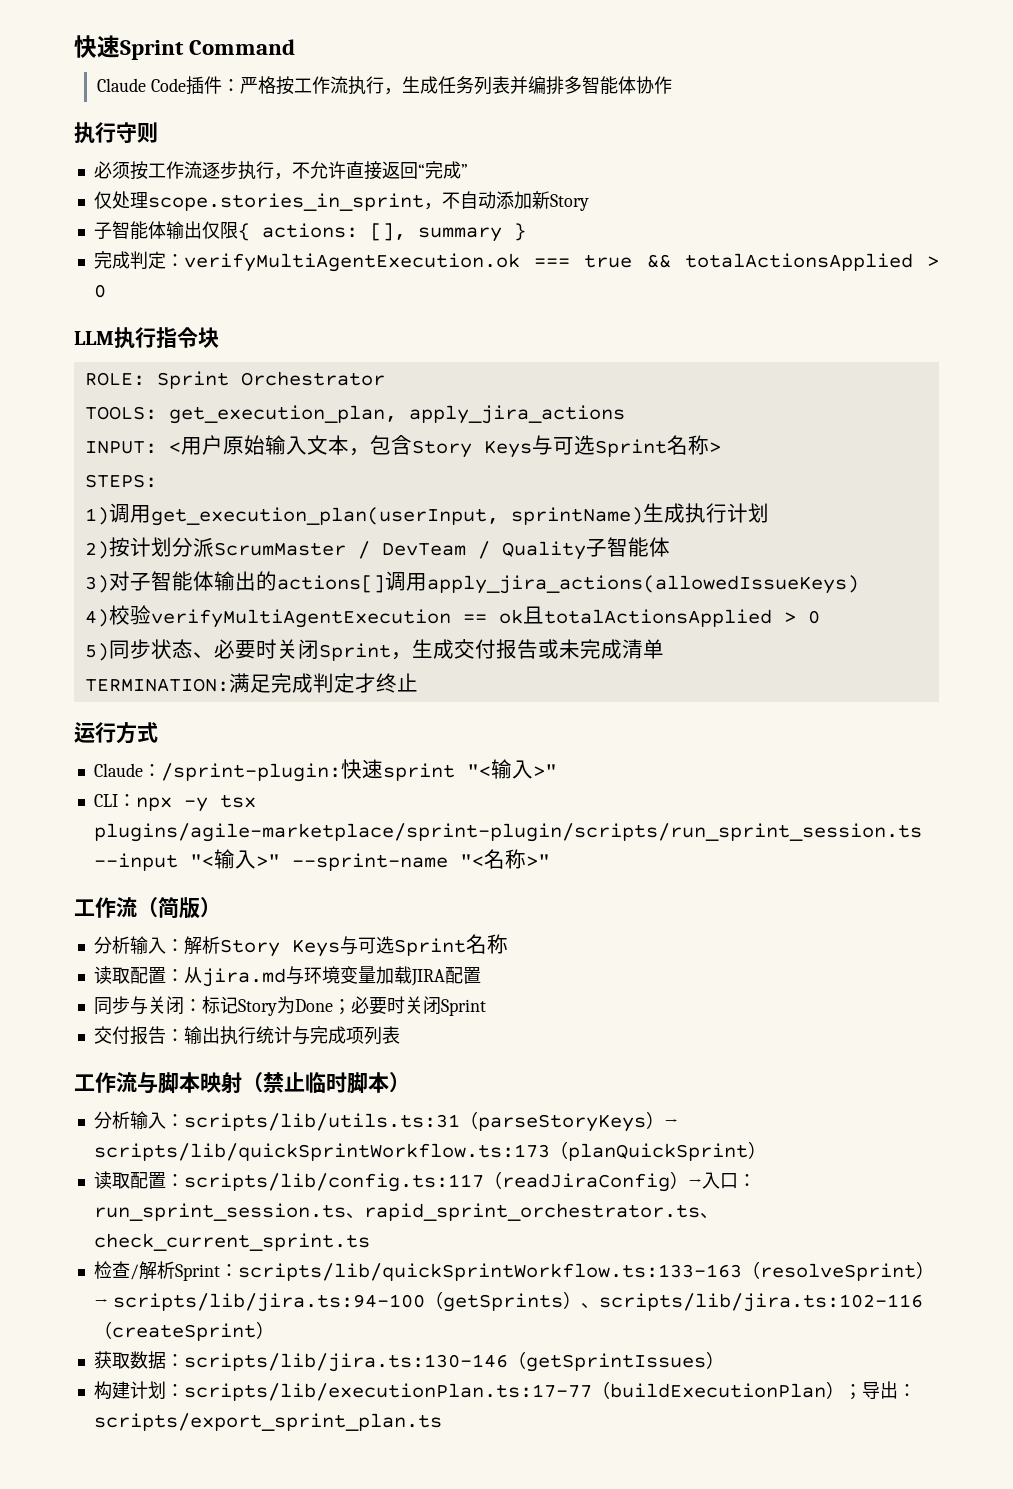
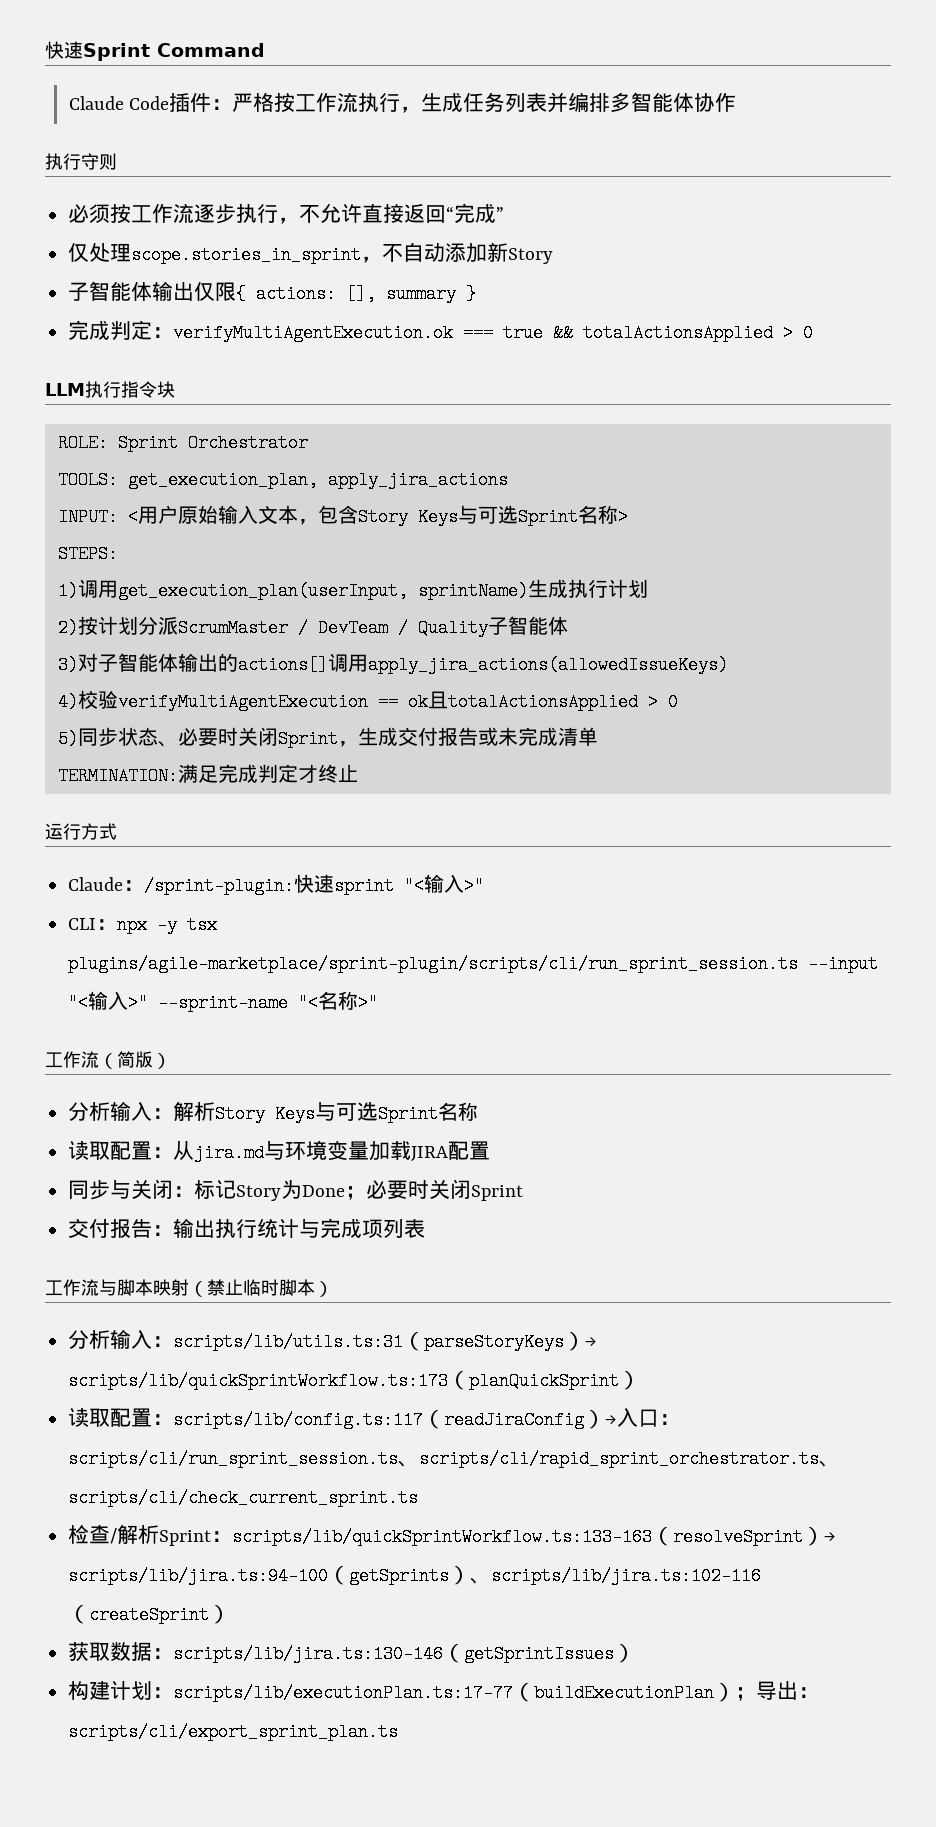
[93,823,922,842] plugins/agile-marketplace/sprint-plugin/scripts/run_sprint_session.ts -> [68,955,799,973] plugins/agile-marketplace/sprint-plugin/scripts/cli/run_sprint_session.ts
[93,1203,718,1221] [93,1233,370,1251] run_sprint_session.ts、rapid_sprint_orchestrator.ts、check_current_sprint.ts -> [68,1450,841,1468] [68,1489,419,1507] scripts/cli/run_sprint_session.ts、scripts/cli/rapid_sprint_orchestrator.ts、scripts/cli/check_current_sprint.ts
[93,1413,442,1431] scripts/export_sprint_plan.ts -> [68,1723,399,1741] scripts/cli/export_sprint_plan.ts

